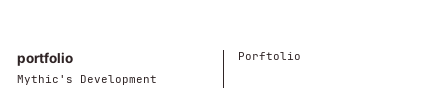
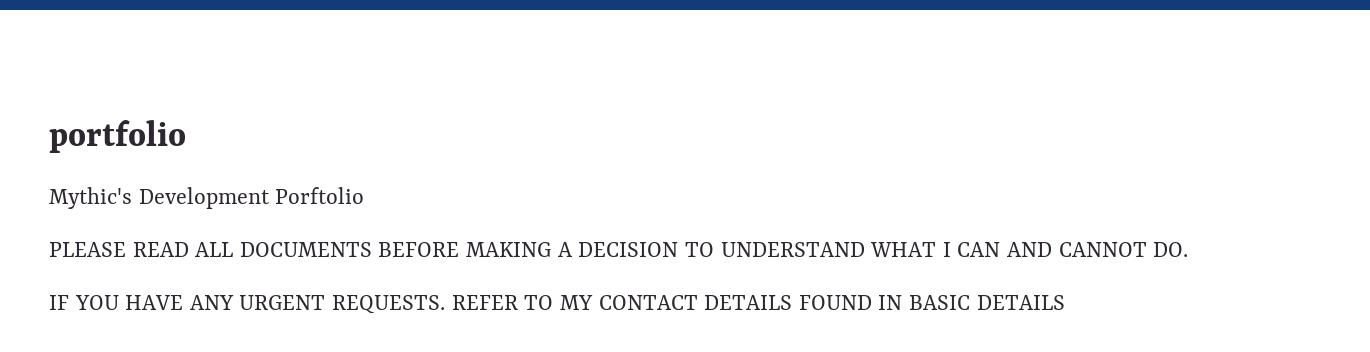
(301, 56) none -> [49,242,1189,257] [49,295,1065,314] // PLEASE READ ALL DOCUMENTS BEFORE MAKING A DECISION TO UNDERSTAND WHAT I CAN AND CANNOT DO. // IF YOU HAVE ANY URGENT REQUESTS. REFER TO MY CONTACT DETAILS FOUND IN BASIC DETAILS

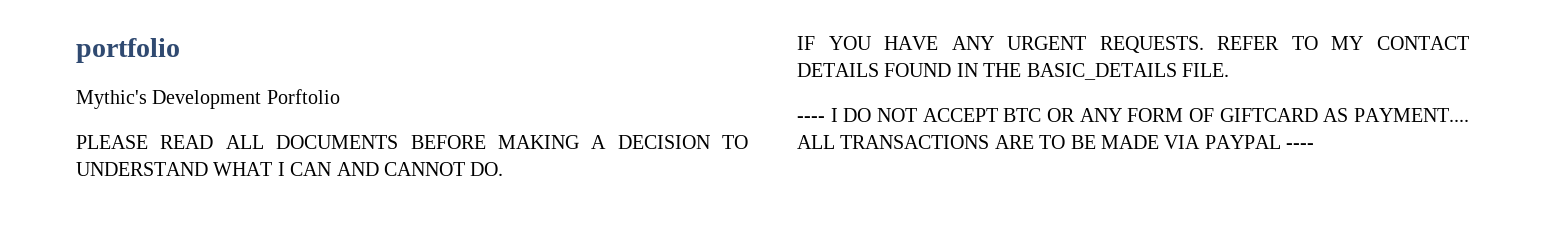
[908,295,1065,310] BASIC DETAILS -> [983,63,1229,80] [797,108,1469,122] [797,135,1315,149] THE BASIC_DETAILS FILE. // ---- I DO NOT ACCEPT BTC OR ANY FORM OF GIFTCARD AS PAYMENT.... ALL TRANSACTIONS ARE TO BE MADE VIA PAYPAL ----

